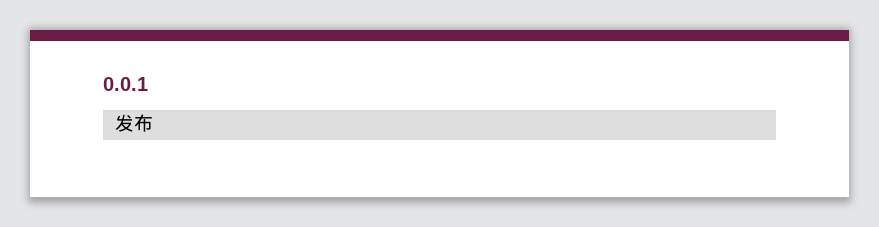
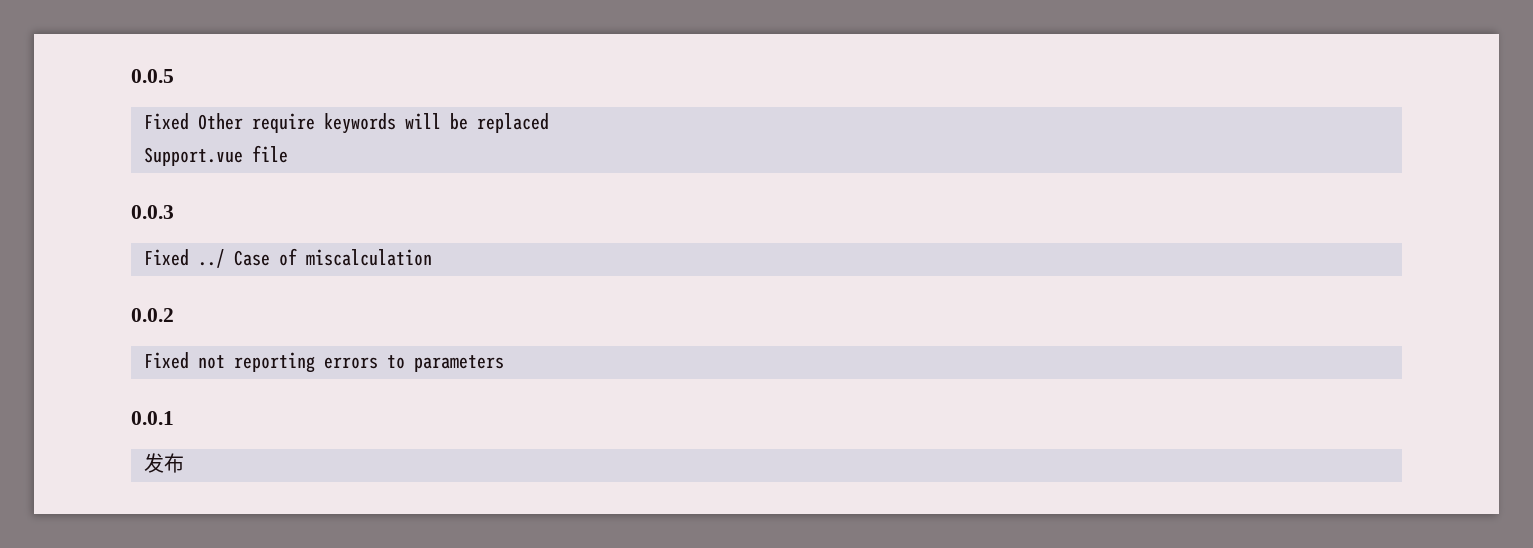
(103, 84) none -> [131,69,174,83] [143,113,549,134] [143,145,288,166] [131,205,174,219] [143,248,432,268] [131,308,174,322] [143,352,504,373] 0.0.5 // Fixed Other require keywords will be replaced // Support.vue file // 0.0.3 // Fixed ../ Case of miscalculation // 0.0.2 // Fixed not reporting errors to parameters //

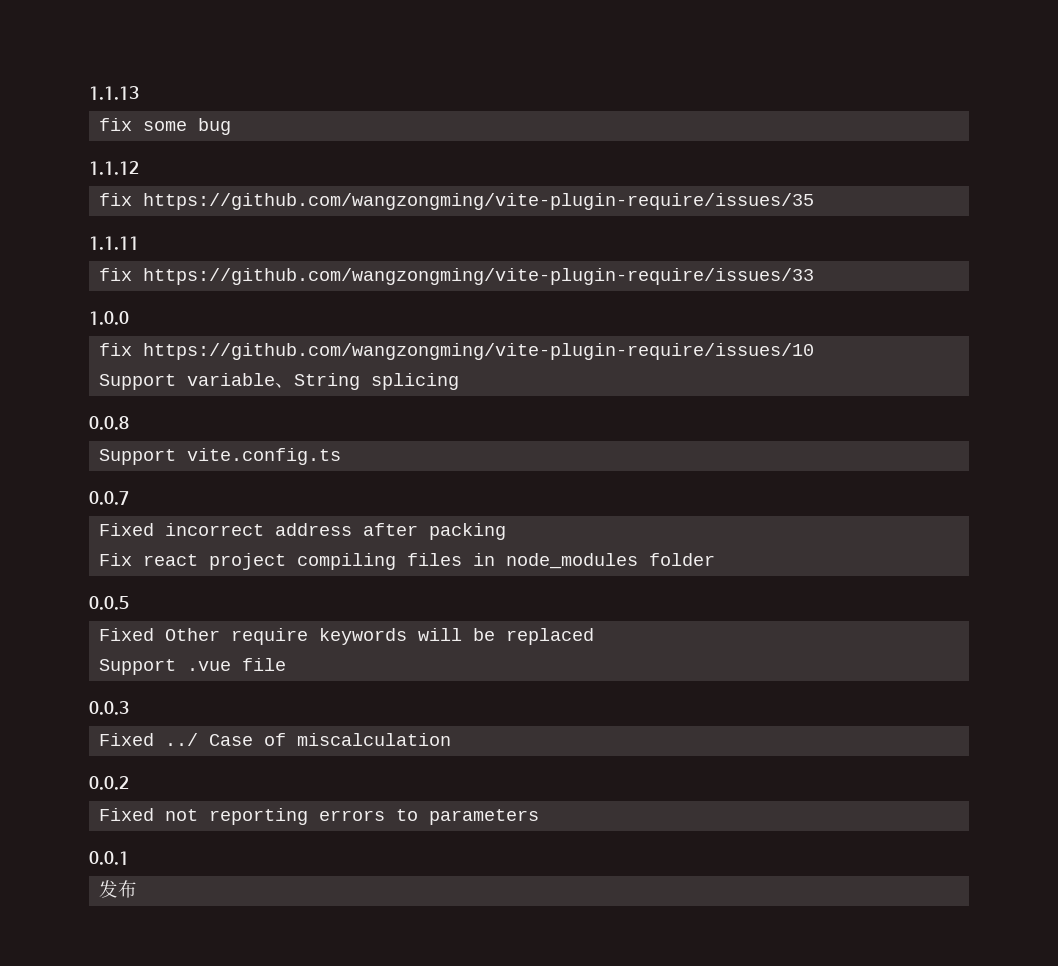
(131, 76) none -> [89,86,139,100] [99,118,232,135] [89,161,139,175] [99,193,815,210] [89,236,139,250] [99,268,815,285] [89,311,129,325] [99,343,815,360] [99,373,460,390] [89,416,129,430] [99,448,342,465] [89,491,129,505] [99,523,507,540] [99,553,716,570] 1.1.13 // fix some bug // 1.1.12 // fix https://github.com/wangzongming/vite-plugin-require/issues/35 // 1.1.11 // fix https://github.com/wangzongming/vite-plugin-require/issues/33 // 1.0.0 // fix https://github.com/wangzongming/vite-plugin-require/issues/10 // Support variable、String splicing // 0.0.8 // Support vite.config.ts // 0.0.7 // Fixed incorrect address after packing // Fix react project compiling files in node_modules folder //
[143,147,243,166] Support.vue -> [99,659,232,675] Support .vue

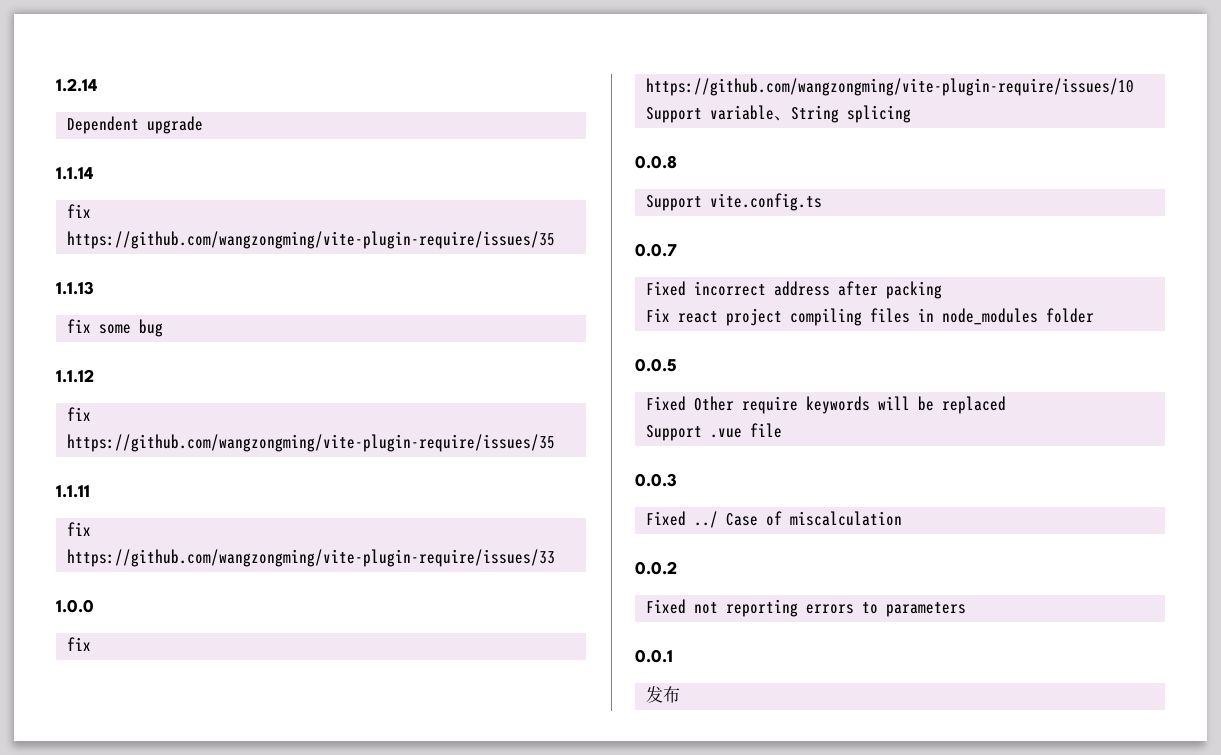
(89, 93) none -> [56,78,97,92] [66,116,203,134] [56,167,93,180] [66,204,91,218] [66,231,555,249] 1.2.14 // Dependent upgrade // 1.1.14 // fix https://github.com/wangzongming/vite-plugin-require/issues/35 //

